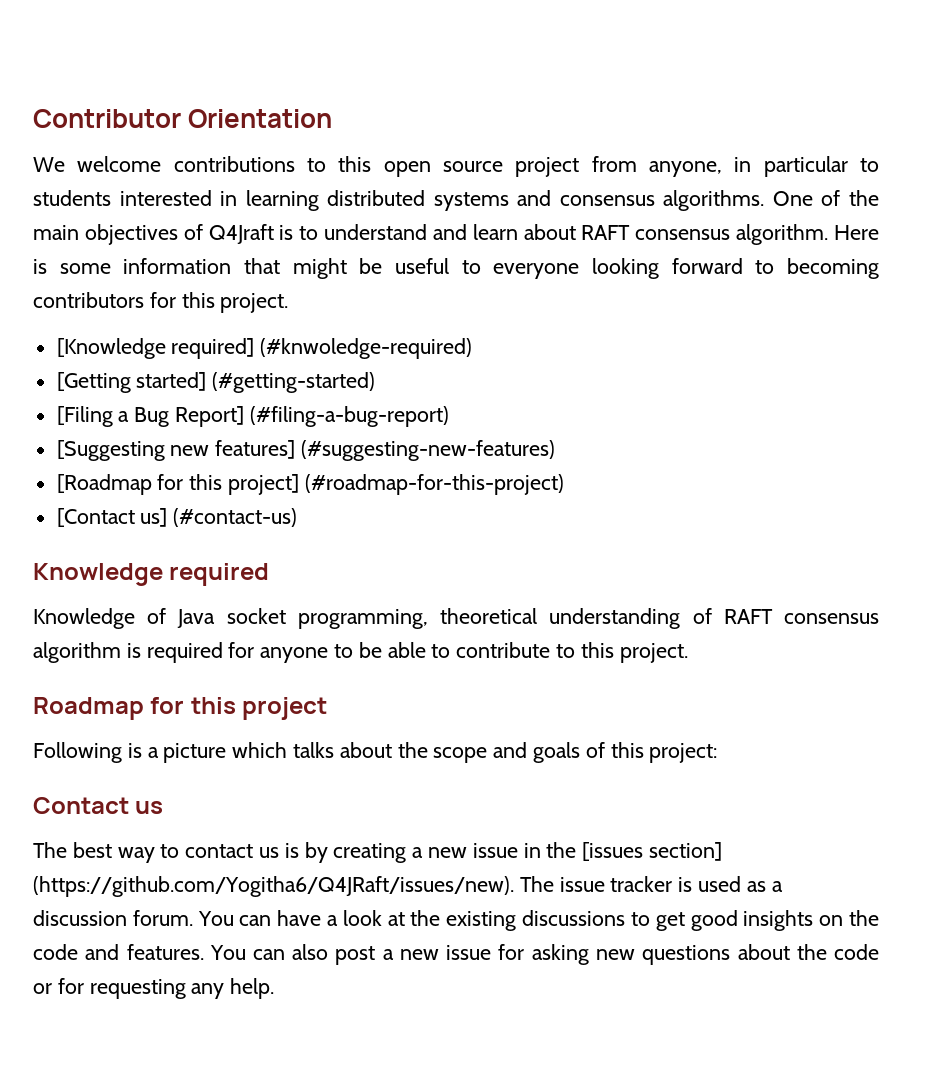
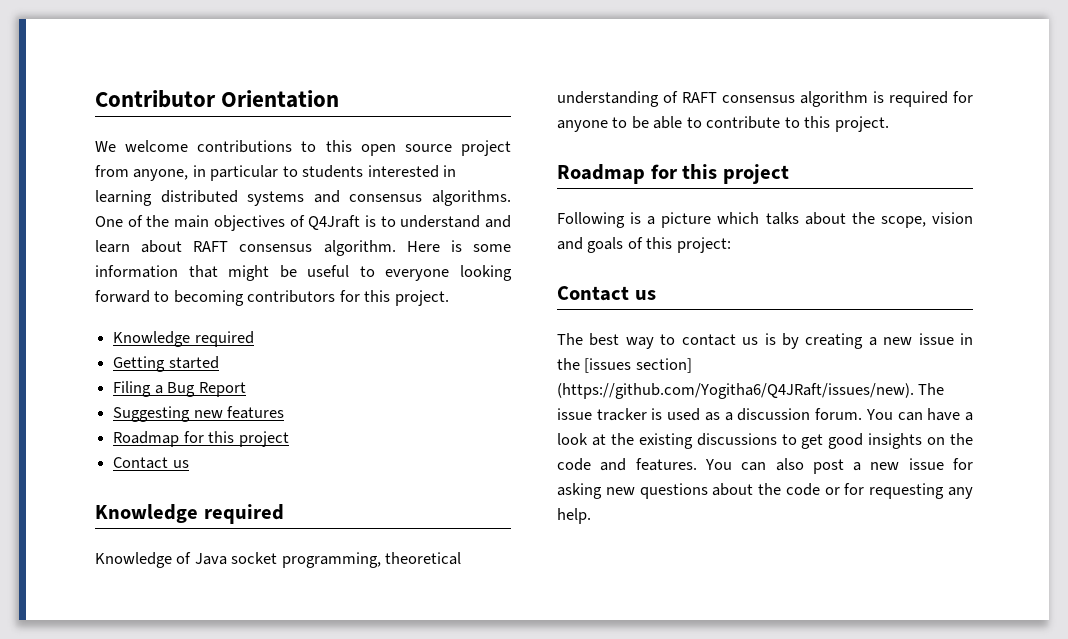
[56,338,473,359] [56,372,376,393] [56,406,449,427] [56,440,556,461] [56,474,564,495] [56,508,298,527] [Knowledge required] (#knwoledge-required) // [Getting started] (#getting-started) // [Filing a Bug Report] (#filing-a-bug-report) // [Suggesting new features] (#suggesting-new-features) // [Roadmap for this project] (#roadmap-for-this-project) // [Contact us] (#contact-us) -> [113,331,254,347] [113,356,219,372] [113,381,246,397] [113,406,285,422] [113,431,289,447] [113,457,189,469] Knowledge required // Getting started // Filing a Bug Report // Suggesting new features // Roadmap for this project // Contact us
[433,747,488,763] scope -> [880,212,973,228] scope, vision

